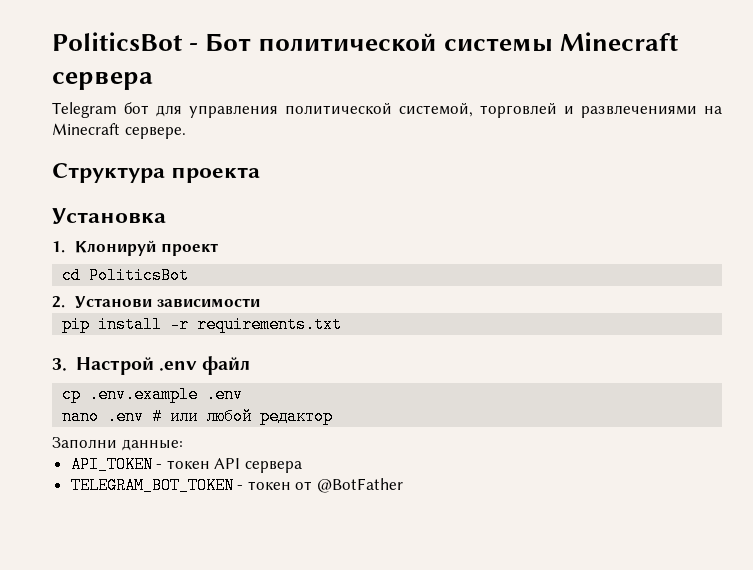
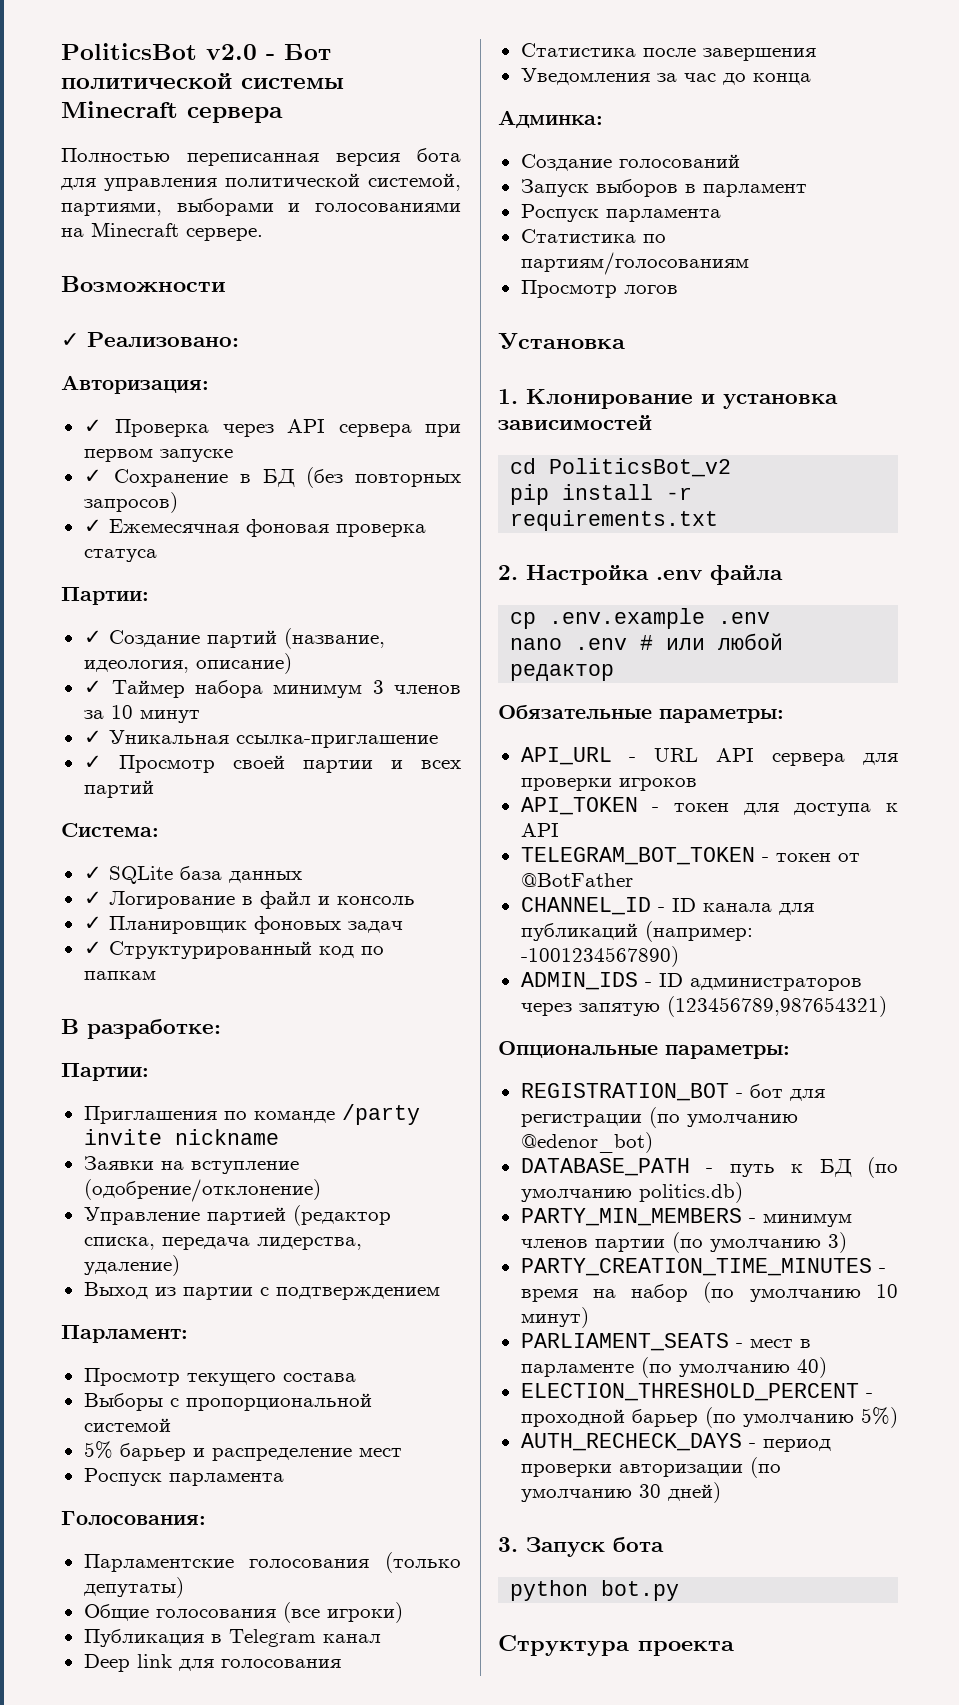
[52,32,183,51] PoliticsBot -> [61,43,257,60] PoliticsBot v2.0
[52,102,722,118] [52,123,186,139] [52,163,261,183] [52,208,166,224] [52,240,218,256] [62,267,190,284] [52,296,260,308] Telegram бот для управления политической системой, торговлей и развлечениями на Minecraft сервере. // Структура проекта // Установка // 1. Клонируй проект // cd PoliticsBot // 2. Установи зависимости -> [61,148,461,166] [61,173,461,191] [61,198,461,216] [61,222,263,241] [61,276,226,292] [61,332,239,347] [61,375,209,394] [83,419,461,437] [83,449,233,462] [83,467,461,488] [83,492,178,513] [83,519,426,537] [83,549,157,562] [61,587,149,605] [83,628,385,649] [83,653,292,674] [83,680,461,698] [83,705,200,723] [83,730,438,748] [83,755,461,773] [83,780,154,798] [61,823,159,837] [83,866,302,884] [83,891,415,909] [83,916,403,934] [83,941,384,959] [83,971,156,980] [61,1019,221,1039] [61,1063,149,1081] [83,1104,420,1125] [83,1129,279,1145] [83,1156,299,1174] [83,1179,321,1202] [83,1205,391,1226] [83,1237,362,1250] [83,1255,180,1276] [83,1282,440,1300] [61,1325,188,1343] [83,1368,356,1386] [83,1393,372,1411] [83,1418,171,1432] [83,1441,402,1461] [83,1468,284,1486] [61,1511,206,1526] [83,1552,461,1573] [83,1577,184,1598] [83,1602,403,1623] [83,1629,381,1647] [83,1654,341,1672] [520,43,816,61] [520,68,811,85] [498,110,603,128] [520,154,740,171] [520,179,807,197] [520,204,721,222] [520,229,666,243] [520,252,749,275] [520,280,678,298] [498,333,625,349] [498,389,838,409] [498,415,652,430] [510,458,732,477] Полностью переписанная версия бота для управления политической системой, партиями, выборами и голосованиями на Minecraft сервере. // Возможности // ✓ Реализовано: // Авторизация: // ✓ Проверка через API сервера при первом запуске // ✓ Сохранение в БД (без повторных запросов) // ✓ Ежемесячная фоновая проверка статуса // Партии: // ✓ Создание партий (название, идеология, описание) // ✓ Таймер набора минимум 3 членов за 10 минут // ✓ Уникальная ссылка-приглашение // ✓ Просмотр своей партии и всех партий // Система: // ✓ SQLite база данных // ✓ Логирование в файл и консоль // ✓ Планировщик фоновых задач // ✓ Структурированный код по папкам // В разработке: // Партии: // Приглашения по команде /party invite nickname // Заявки на вступление (одобрение/отклонение) // Управление партией (редактор списка, передача лидерства, удаление) // Выход из партии с подтверждением // Парламент: // Просмотр текущего состава // Выборы с пропорциональной системой // 5% барьер и распределение мест // Роспуск парламента // Голосования: // Парламентские голосования (только депутаты) // Общие голосования (все игроки) // Публикация в Telegram канал // Deep link для голосования // Статистика после завершения // Уведомления за час до конца // Админка: // Создание голосований // Запуск выборов в парламент // Роспуск парламента // Статистика по партиям/голосованиям // Просмотр логов // Установка // 1. Клонирование и установка зависимостей // cd PoliticsBot_v2
[52,356,251,375] 3. Настрой .env файл -> [498,564,783,585] 2. Настройка .env файла
[52,437,183,451] Заполни данные: -> [498,705,784,723] [520,747,898,766] [520,778,697,791] Обязательные параметры: // API_URL - URL API сервера для проверки игроков
[214,458,303,473] API сервера -> [744,803,898,816] [520,823,559,837] для доступа к API
(404, 485) none -> [520,897,814,915] [520,921,753,942] [520,946,679,967] [520,972,862,991] [520,996,887,1017] [498,1041,790,1059] [520,1083,825,1101] [520,1107,798,1128] [520,1132,653,1153] [520,1157,898,1178] [520,1182,743,1203] [520,1208,852,1227] [520,1232,847,1253] [520,1258,886,1276] [520,1282,898,1303] [520,1307,589,1328] [520,1333,811,1351] [520,1357,827,1378] [520,1383,873,1401] [520,1407,898,1428] [520,1433,831,1452] [520,1457,781,1478] [520,1482,721,1503] [498,1537,664,1557] [510,1580,680,1601] [498,1635,734,1656] // CHANNEL_ID - ID канала для публикаций (например: -1001234567890) // ADMIN_IDS - ID администраторов через запятую (123456789,987654321) // Опциональные параметры: // REGISTRATION_BOT - бот для регистрации (по умолчанию @edenor_bot) // DATABASE_PATH - путь к БД (по умолчанию politics.db) // PARTY_MIN_MEMBERS - минимум членов партии (по умолчанию 3) // PARTY_CREATION_TIME_MINUTES - время на набор (по умолчанию 10 минут) // PARLIAMENT_SEATS - мест в парламенте (по умолчанию 40) // ELECTION_THRESHOLD_PERCENT - проходной барьер (по умолчанию 5%) // AUTH_RECHECK_DAYS - период проверки авторизации (по умолчанию 30 дней) // 3. Запуск бота // python bot.py // Структура проекта

